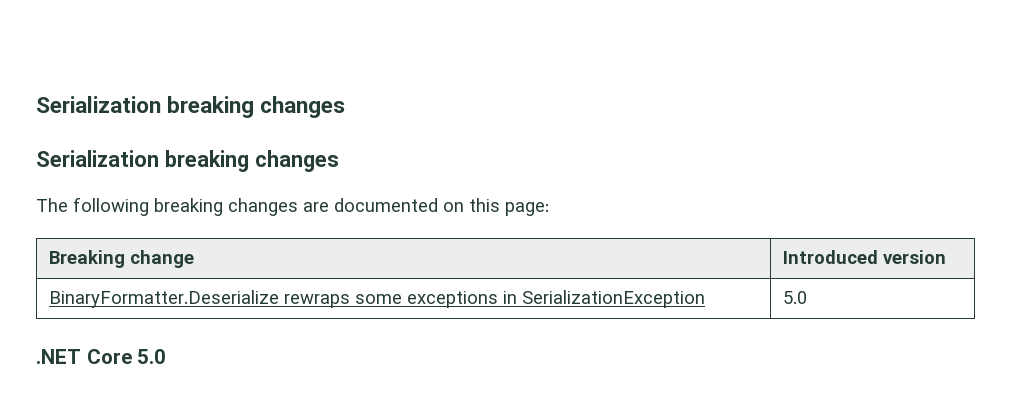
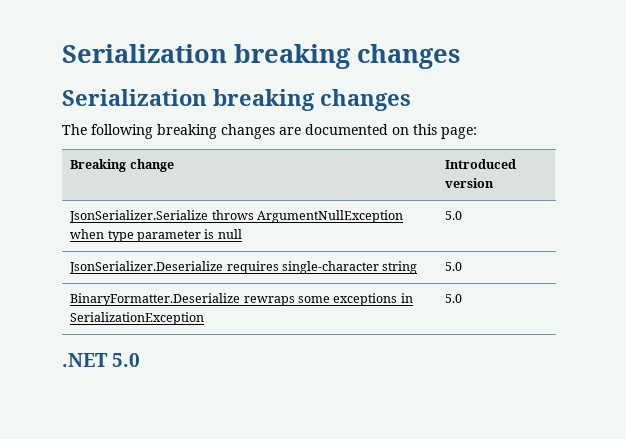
(946, 257) none -> [69,210,403,223] [70,229,242,242] [445,211,463,220] [69,261,418,274] [445,262,463,271] // JsonSerializer.Serialize throws ArgumentNullException when type parameter is null | 5.0 // JsonSerializer.Deserialize requires single-character string | 5.0
[86,349,132,364] Core -> (108, 360) none

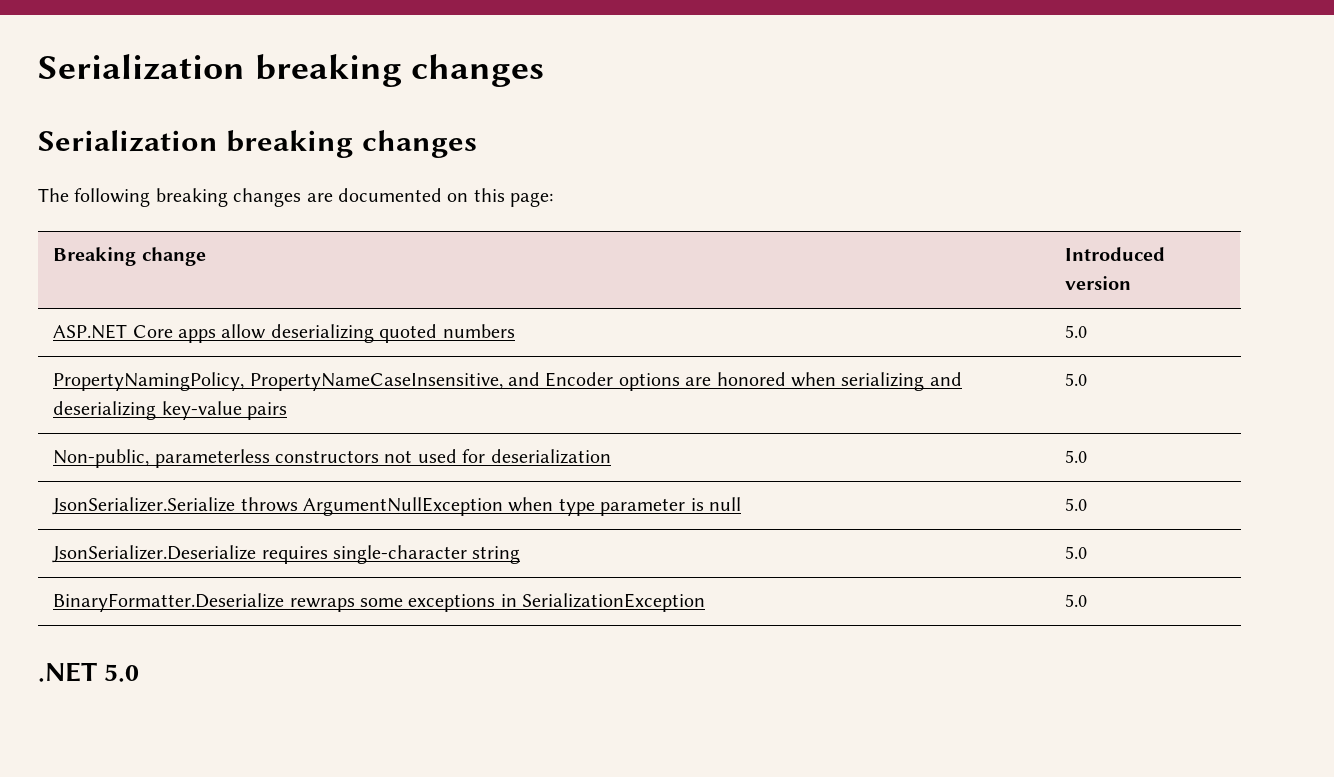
(495, 183) none -> [53,324,515,343] [1065,325,1088,338] [53,372,962,391] [53,401,287,420] [1065,373,1088,386] [53,449,611,468] [1065,450,1088,463] // ASP.NET Core apps allow deserializing quoted numbers | 5.0 // PropertyNamingPolicy, PropertyNameCaseInsensitive, and Encoder options are honored when serializing and deserializing key-value pairs | 5.0 // Non-public, parameterless constructors not used for deserialization | 5.0

